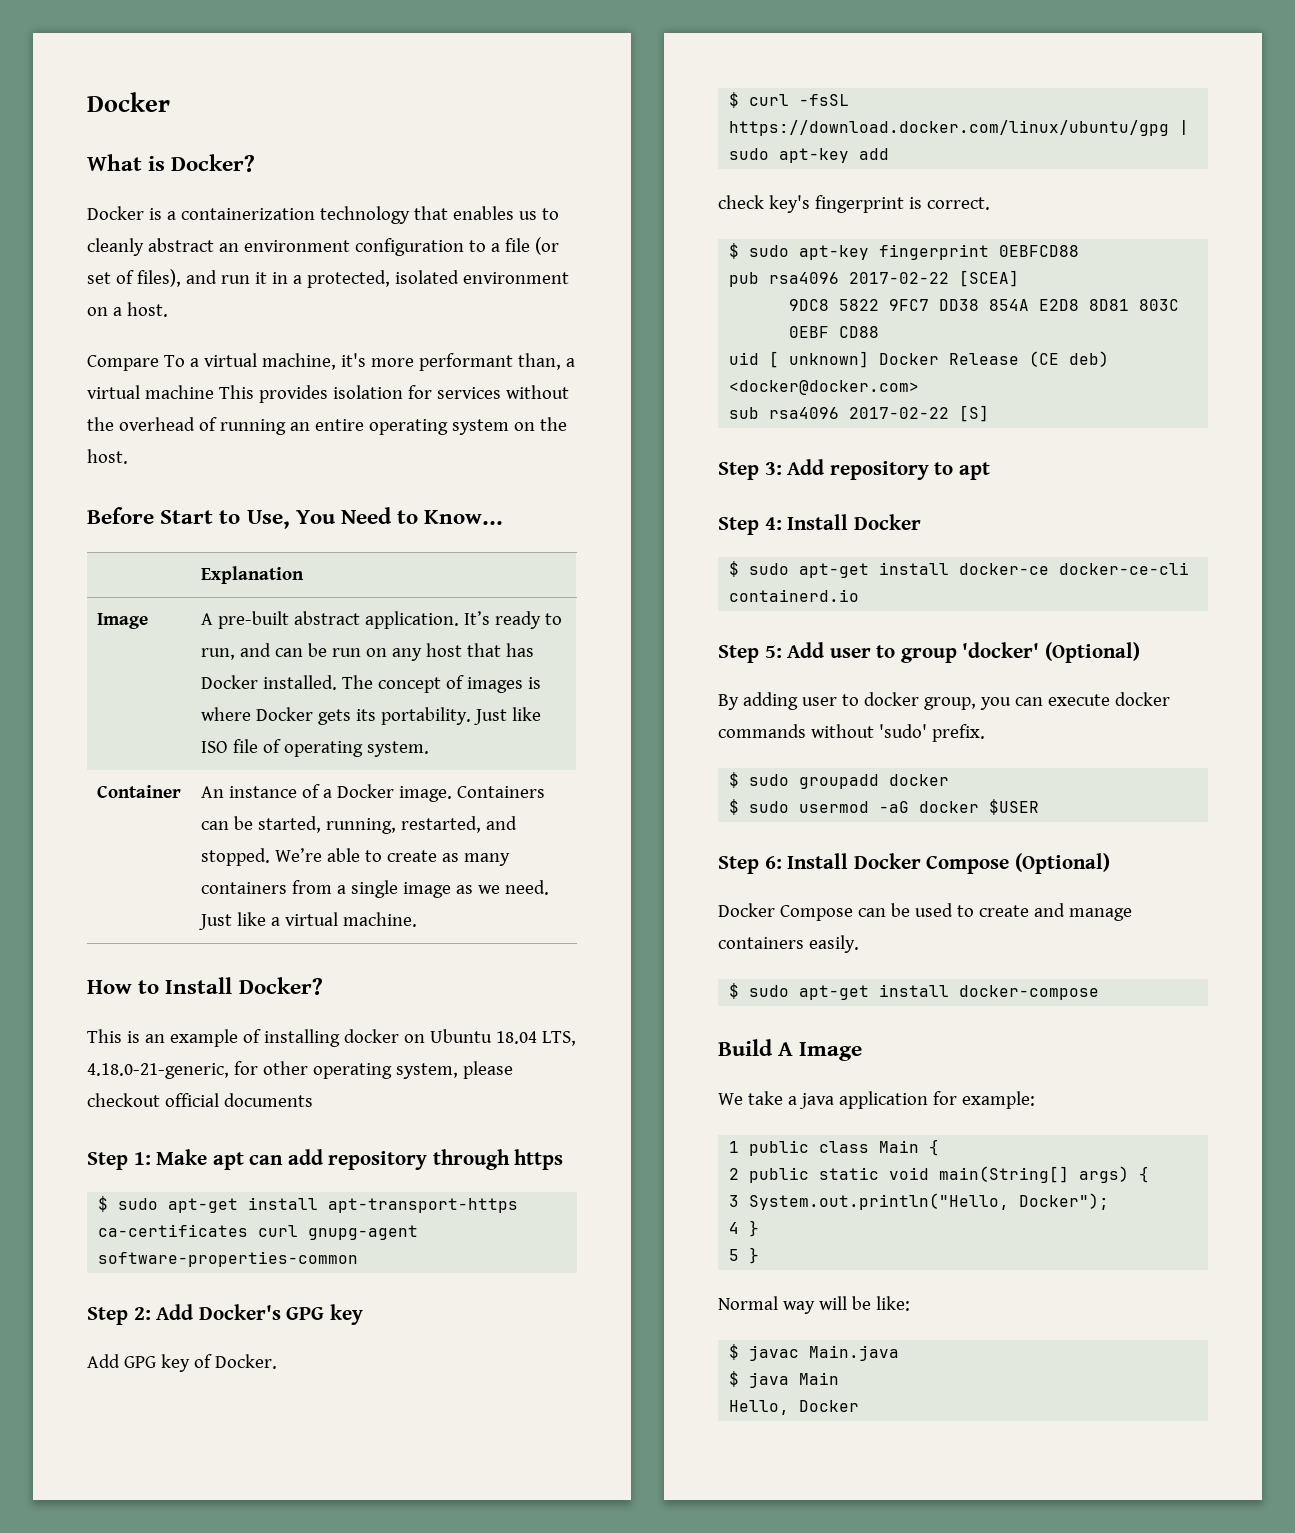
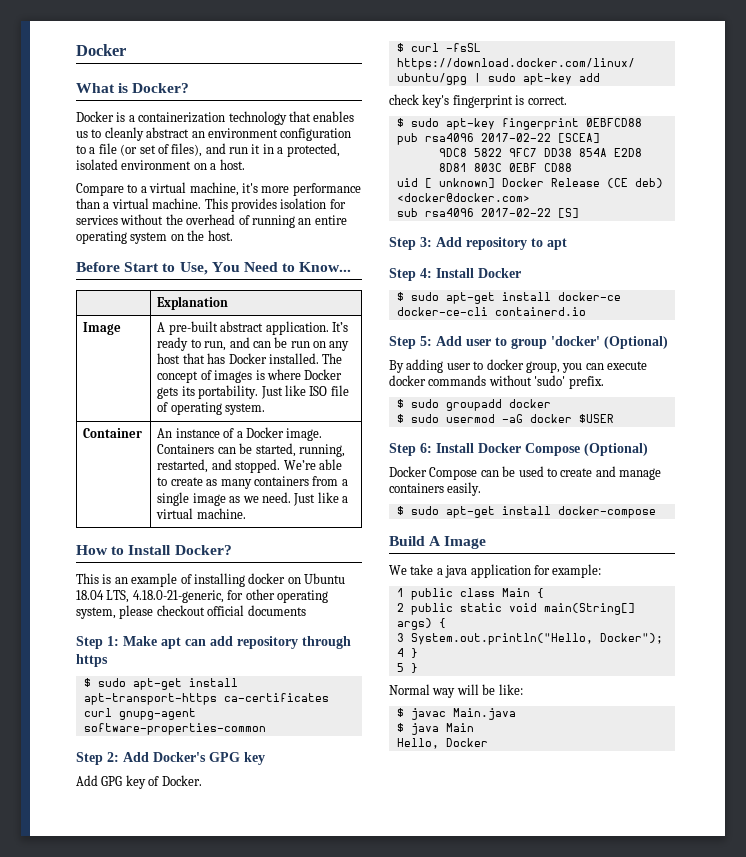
[163,355,185,367] To -> [127,184,138,193] to
[418,353,575,371] [87,385,214,399] performant than, a virtual machine -> [292,183,361,196] [76,198,202,209] performance than a virtual machine.

